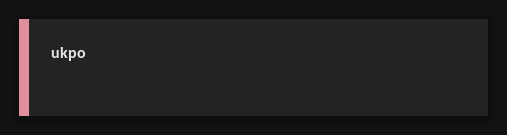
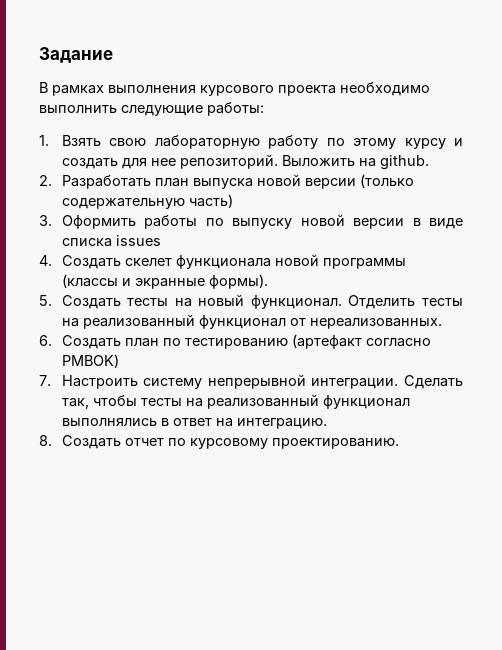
[51,47,86,61] ukpo -> [39,47,113,63] [39,82,430,96] [39,102,264,116] [39,135,464,149] [61,154,429,170] [39,174,414,189] [61,194,233,209] [39,214,464,229] [61,235,161,247] [39,254,406,269] [61,274,268,289] [39,294,464,309] [61,314,442,329] [39,334,431,349] [61,354,119,368] [39,374,463,389] [61,394,410,409] [61,418,327,429] [39,435,399,449] Задание // В рамках выполнения курсового проекта необходимо выполнить следующие работы: // 1. Взять свою лабораторную работу по этому курсу и создать для нее репозиторий. Выложить на github. // 2. Разработать план выпуска новой версии (только содержательную часть) // 3. Оформить работы по выпуску новой версии в виде списка issues // 4. Создать скелет функционала новой программы (классы и экранные формы). // 5. Создать тесты на новый функционал. Отделить тесты на реализованный функционал от нереализованных. // 6. Создать план по тестированию (артефакт согласно PMBOK) // 7. Настроить систему непрерывной интеграции. Сделать так, чтобы тесты на реализованный функционал выполнялись в ответ на интеграцию. // 8. Создать отчет по курсовому проектированию.

